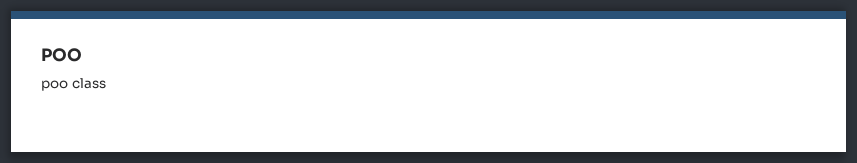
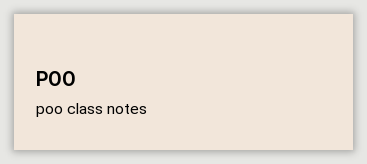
(106, 83) none -> [107,104,148,114] notes

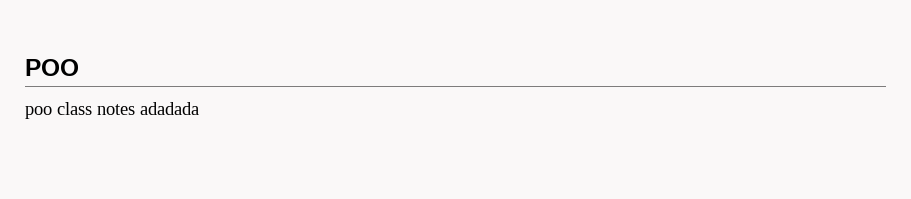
(148, 109) none -> [140,102,199,115] adadada

